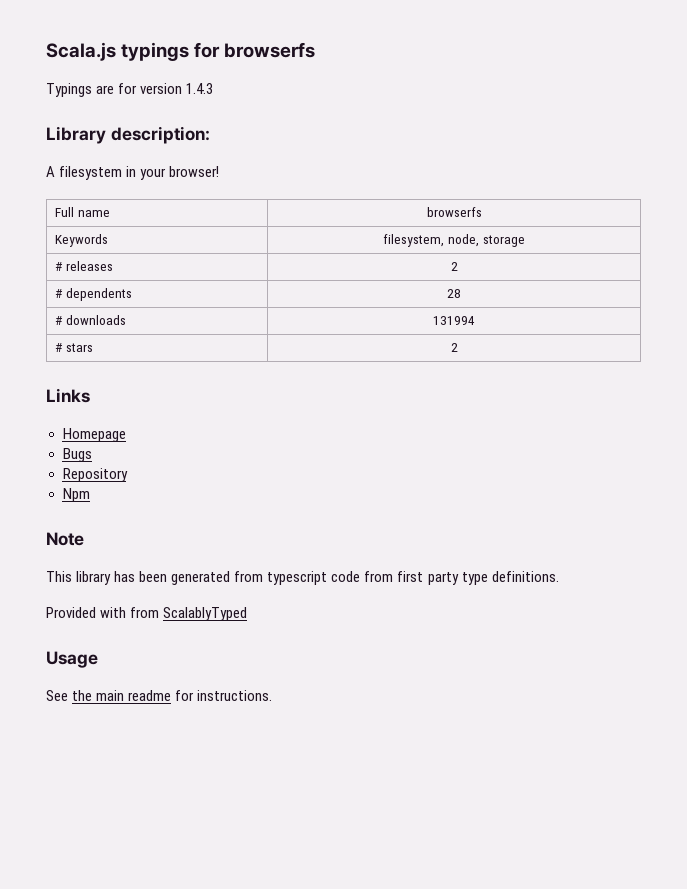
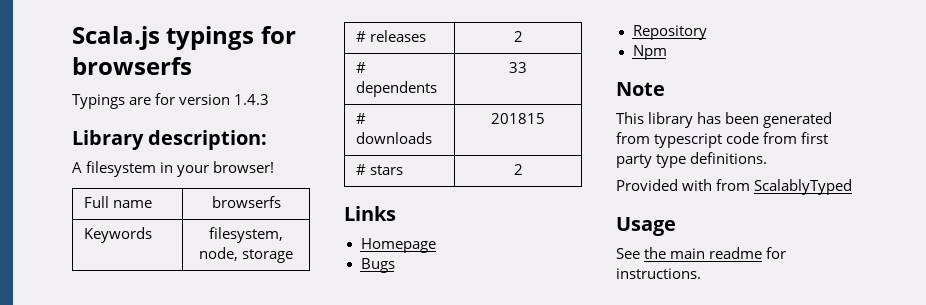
[447,289,461,298] 28 -> [509,62,527,73] 33
[433,316,475,325] 131994 -> [491,113,545,124] 201815

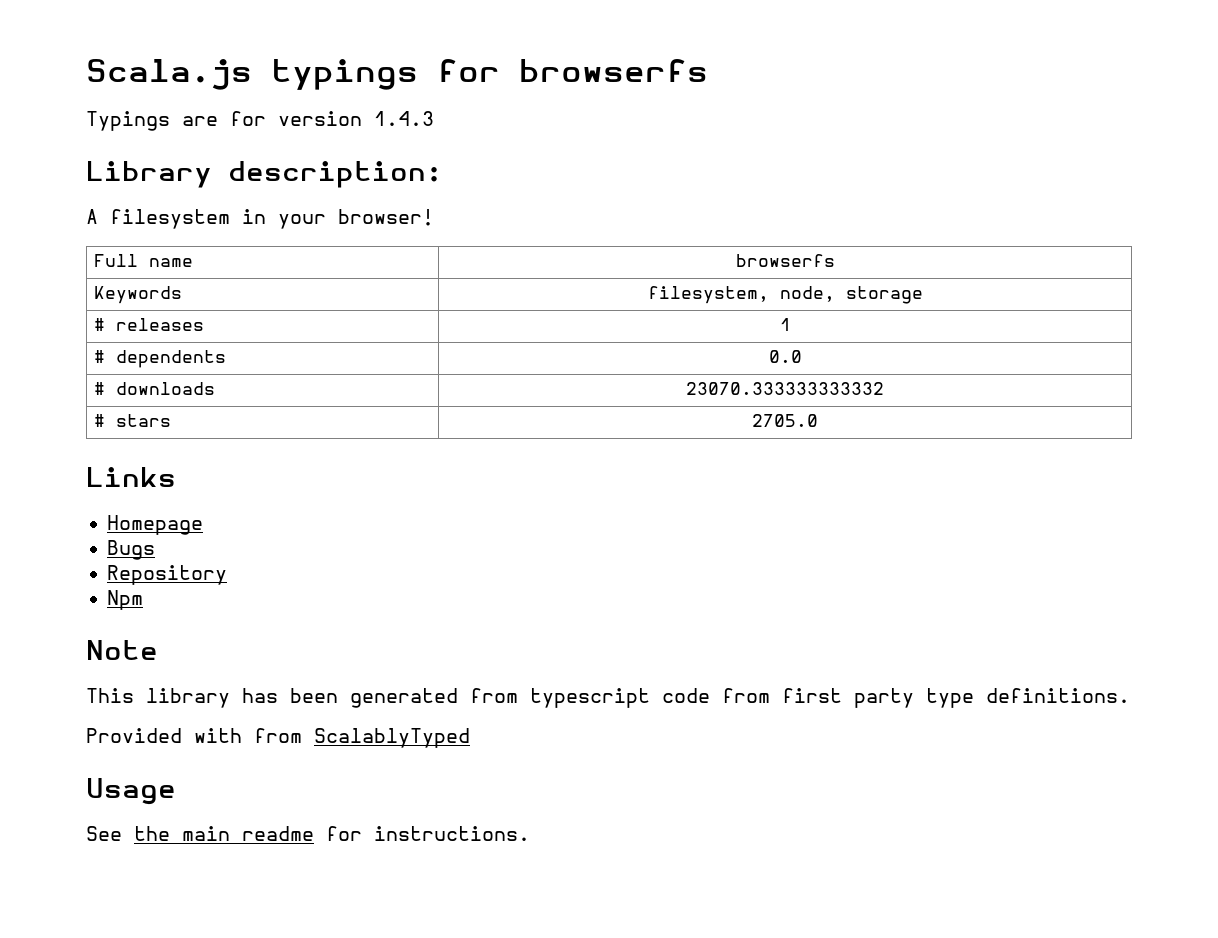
[513,31,523,42] 2 -> [779,318,791,331] 1
[509,62,527,73] 33 -> [768,350,802,363] 0.0
[491,113,545,124] 201815 -> [685,382,884,395] 23070.333333333332
[513,164,523,175] 2 -> [751,414,818,427] 2705.0

